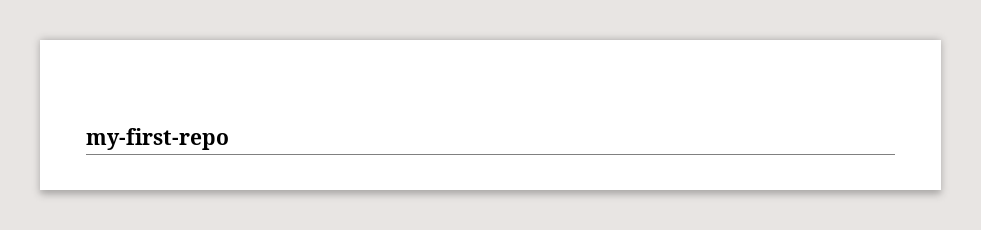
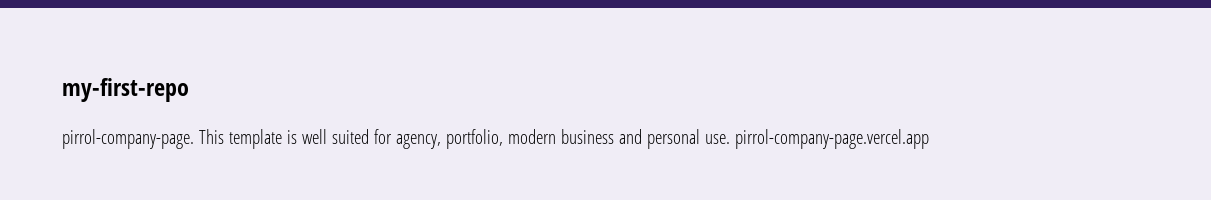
(229, 139) none -> [62,129,929,149] // pirrol-company-page. This template is well suited for agency, portfolio, modern business and personal use. pirrol-company-page.vercel.app

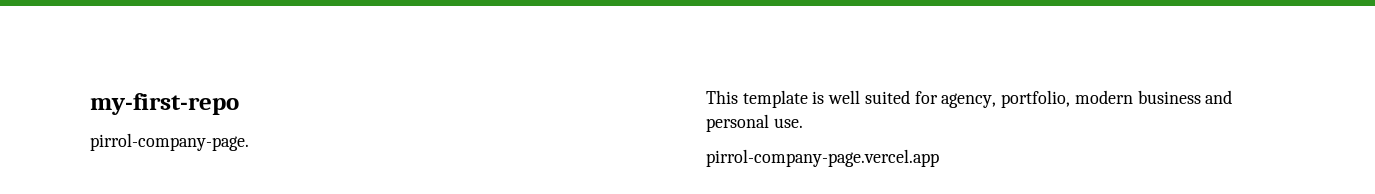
(194, 139) none -> (249, 142) //
(730, 139) none -> (803, 123) //

